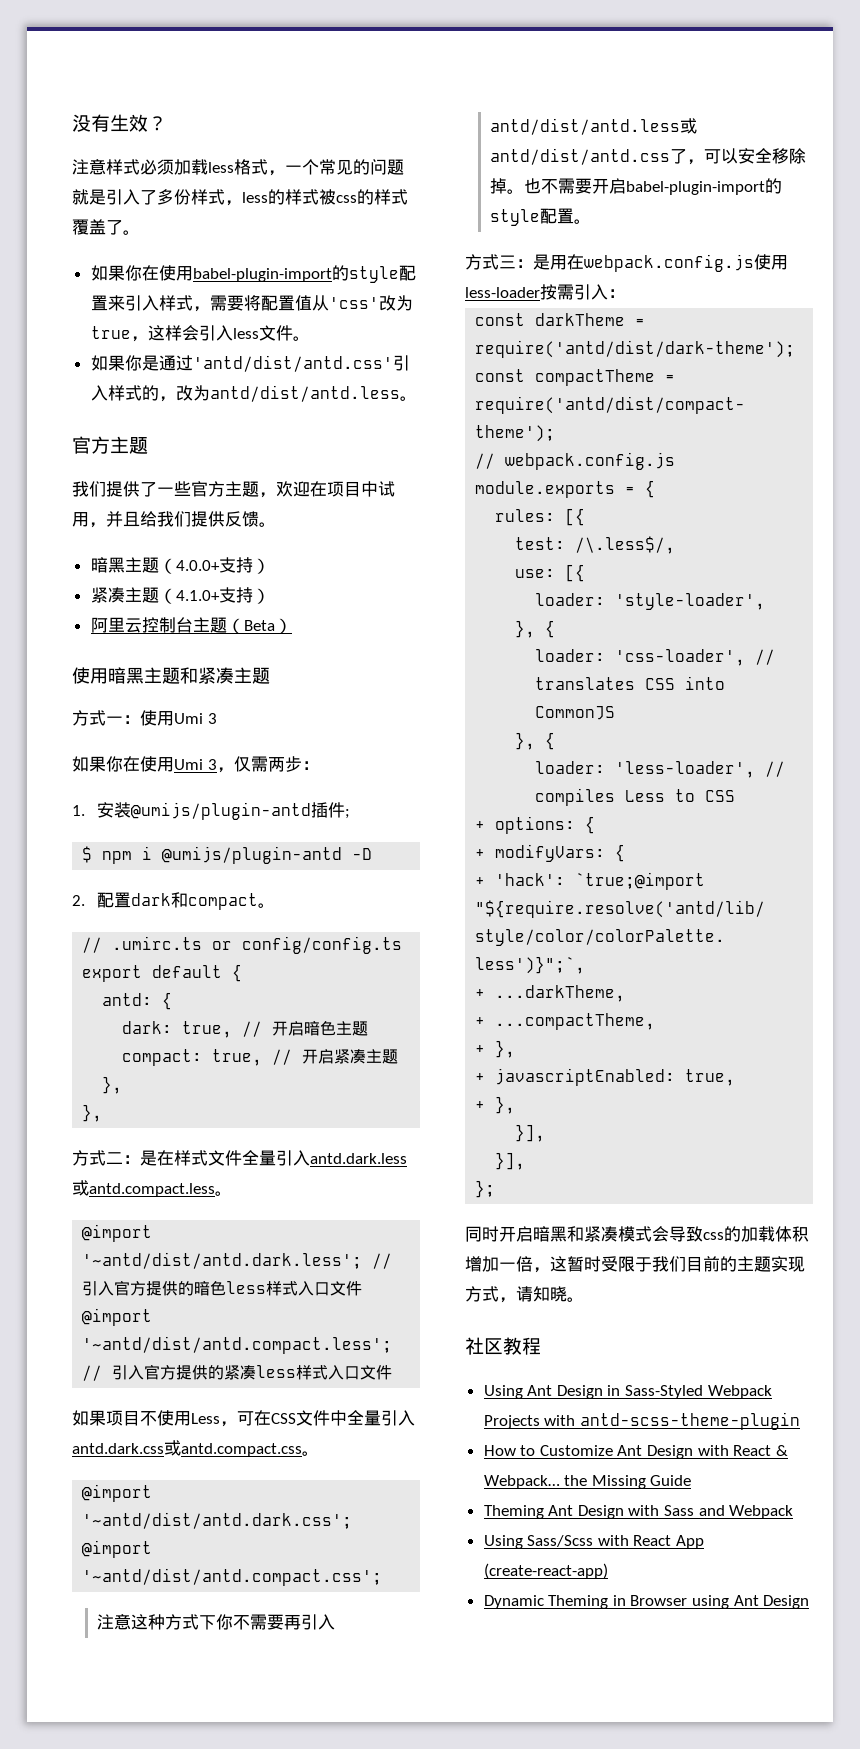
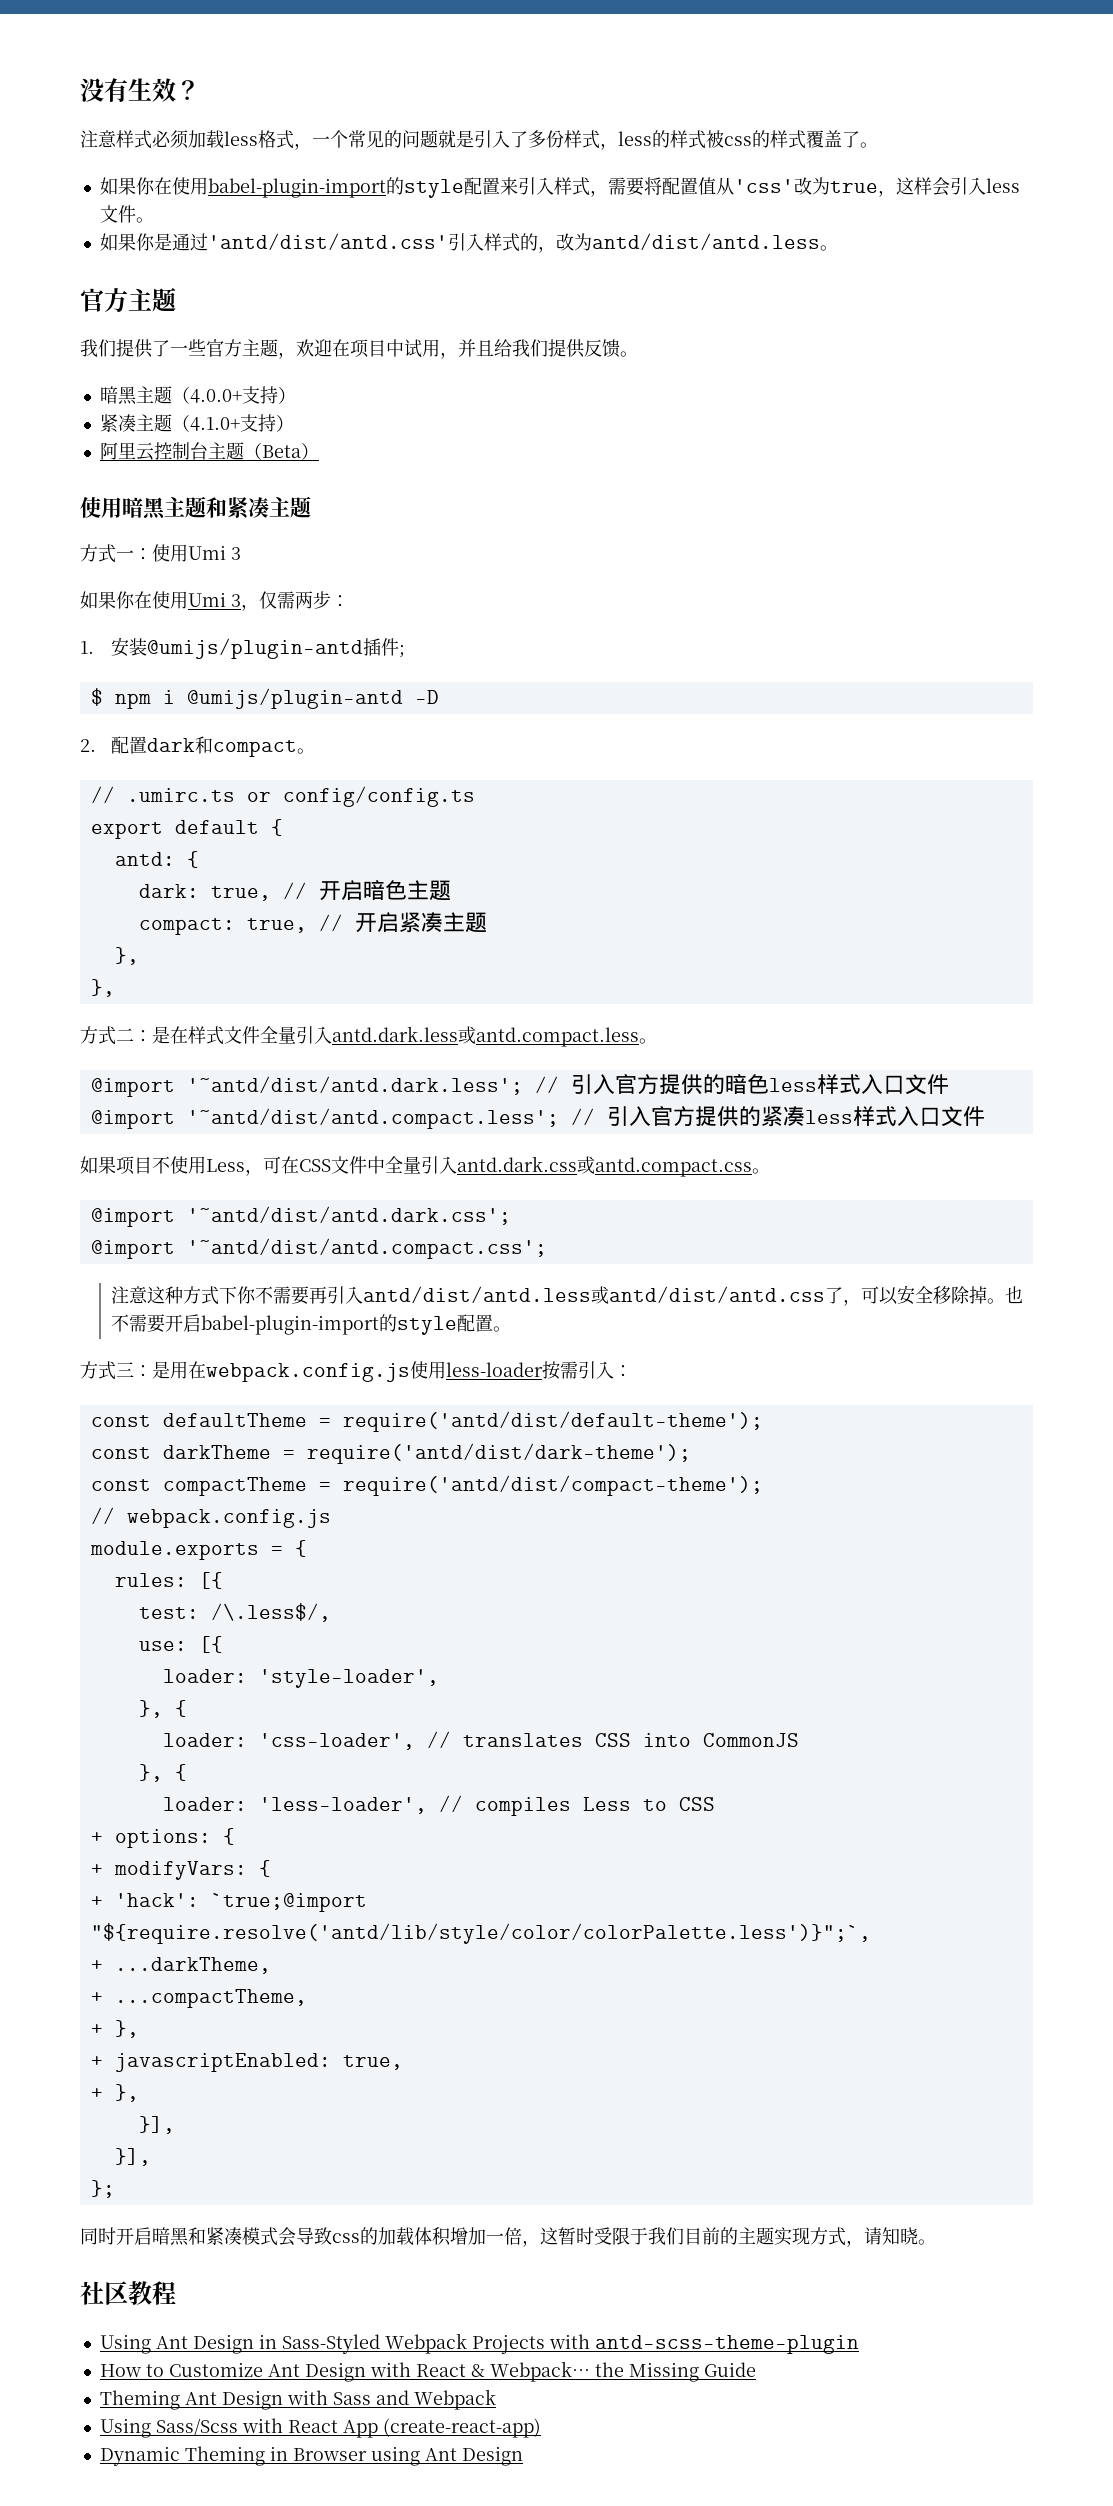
(625, 293) none -> [90,1411,763,1432] // const defaultTheme = require('antd/dist/default-theme');

